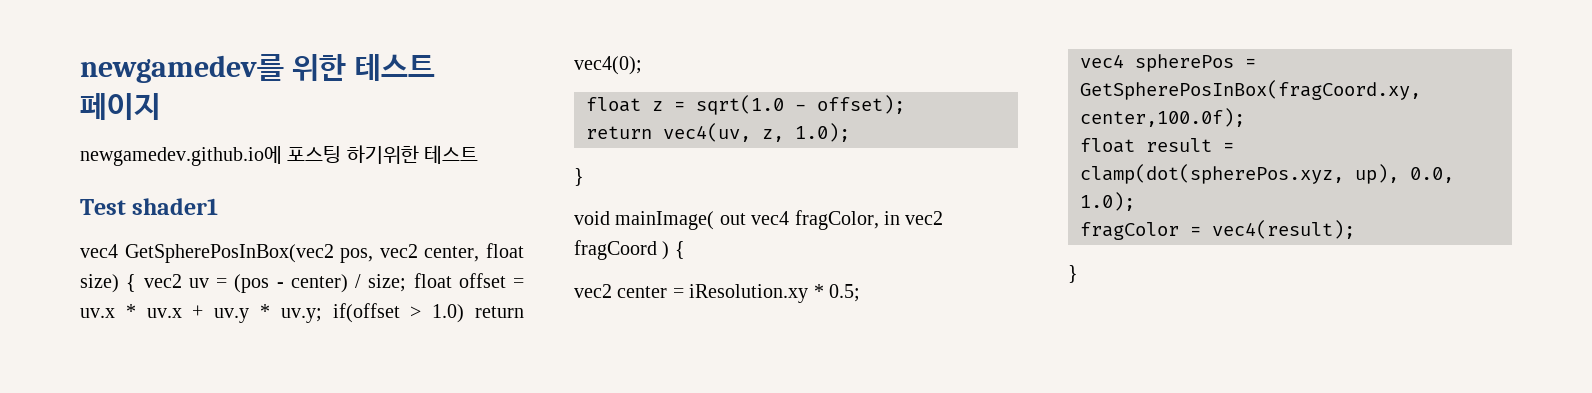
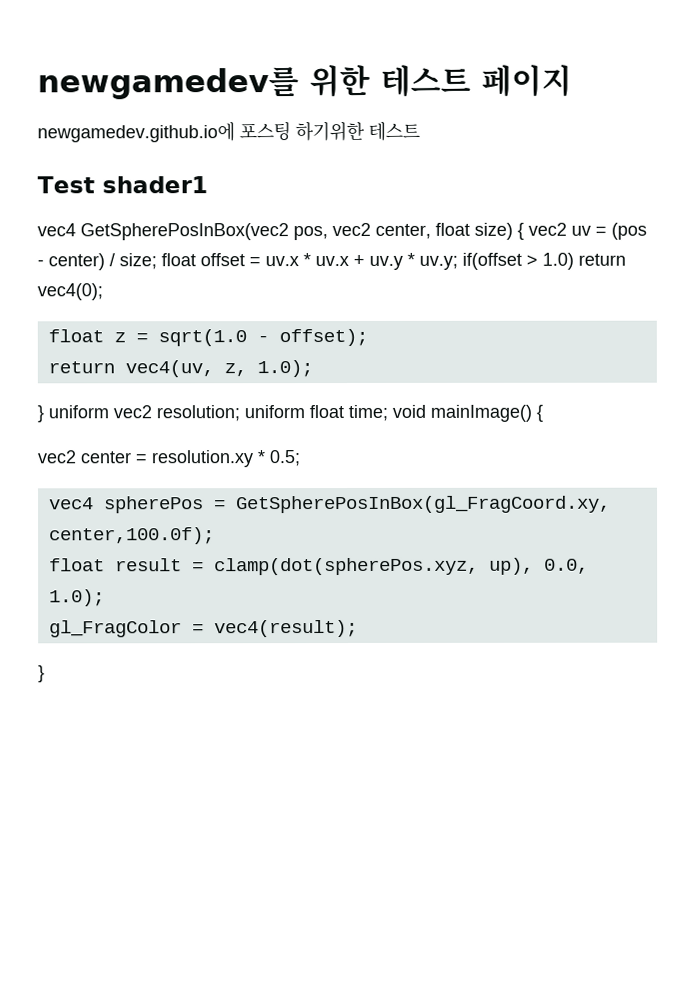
[574,210,944,230] [574,240,670,260] // void mainImage( out vec4 fragColor, in vec2 fragCoord ) -> [48,404,532,422] uniform vec2 resolution; uniform float time; void mainImage()
[689,284,809,303] iResolution.xy -> [151,450,253,468] resolution.xy
[1080,80,1421,100] GetSpherePosInBox(fragCoord.xy, -> [235,495,611,514] GetSpherePosInBox(gl_FragCoord.xy,
[1080,222,1179,240] fragColor -> [48,620,182,638] gl_FragColor

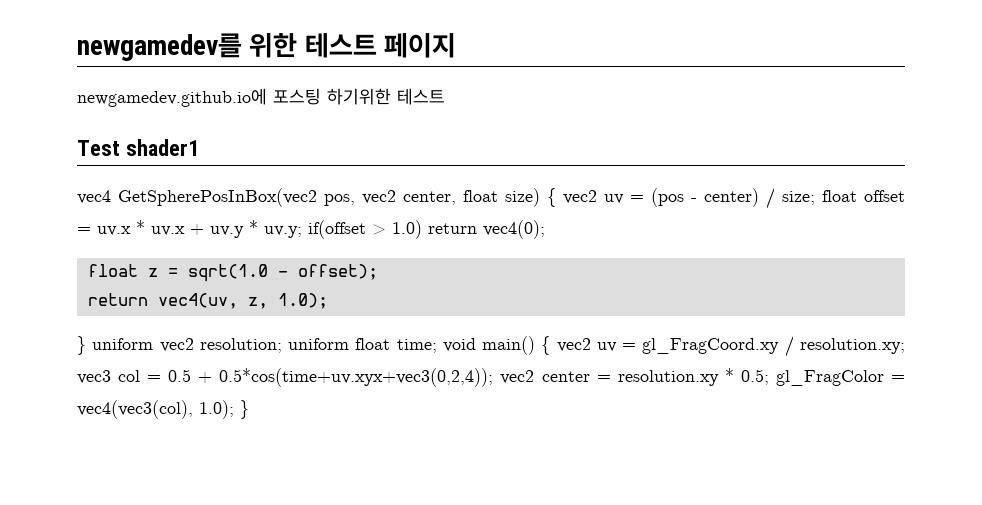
[430,404,543,422] mainImage() { // -> [482,336,905,357] [77,368,494,387] main() { vec2 uv = gl_FragCoord.xy / resolution.xy; vec3 col = 0.5 + 0.5*cos(time+uv.xyx+vec3(0,2,4));
[48,495,611,514] [48,527,215,545] [48,557,589,576] [48,589,105,607] [48,619,358,638] // vec4 spherePos = GetSpherePosInBox(gl_FragCoord.xy, center,100.0f); // float result = clamp(dot(spherePos.xyz, up), 0.0, 1.0); // gl_FragColor = vec4(result); // -> [775,370,906,386] [77,400,234,419] gl_FragColor = vec4(vec3(col), 1.0);

